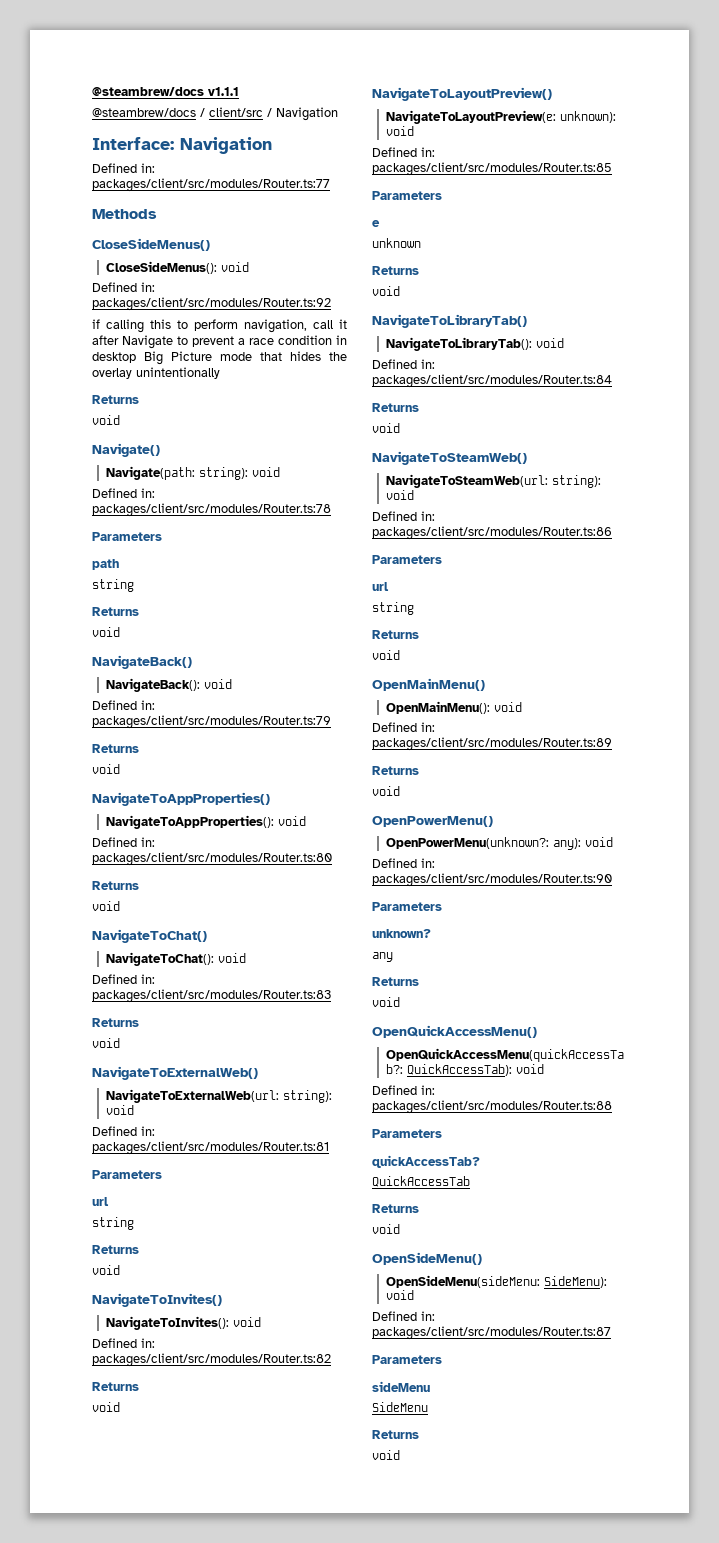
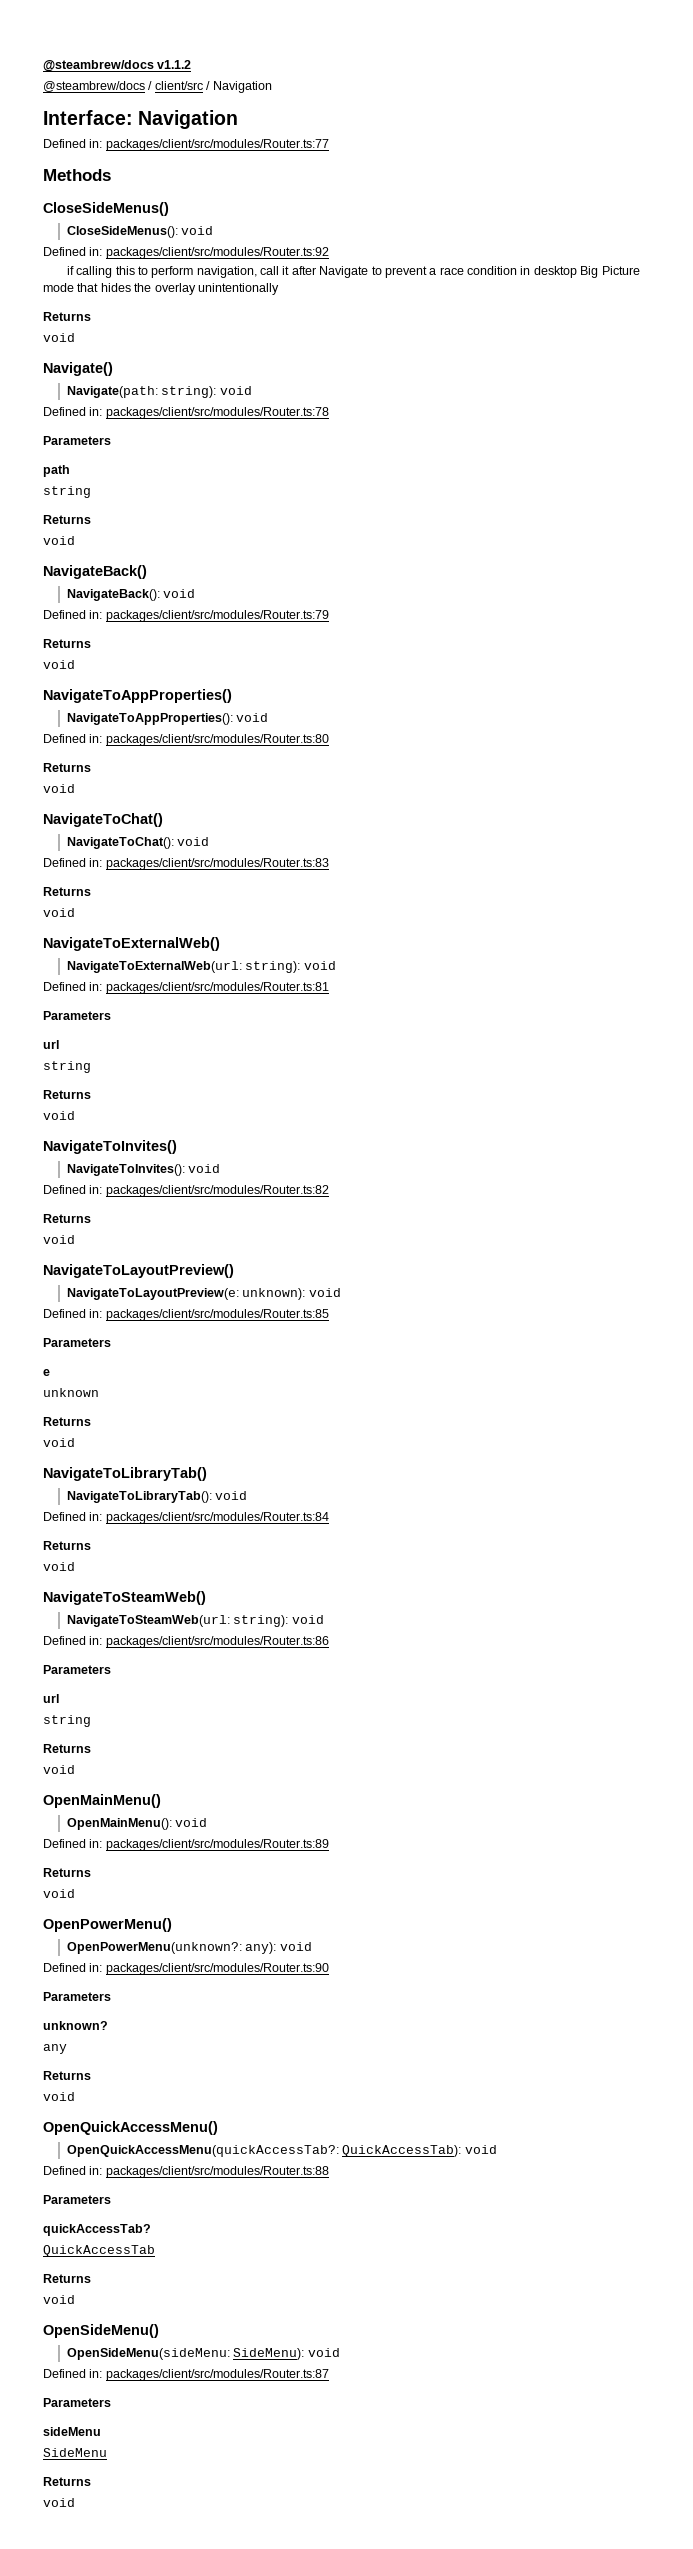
[92,87,239,96] @steambrew/docs v1.1.1 -> [43,60,192,72] @steambrew/docs v1.1.2

